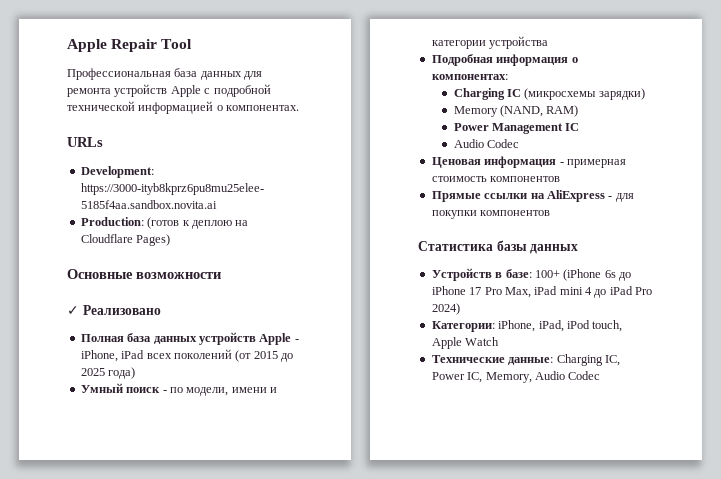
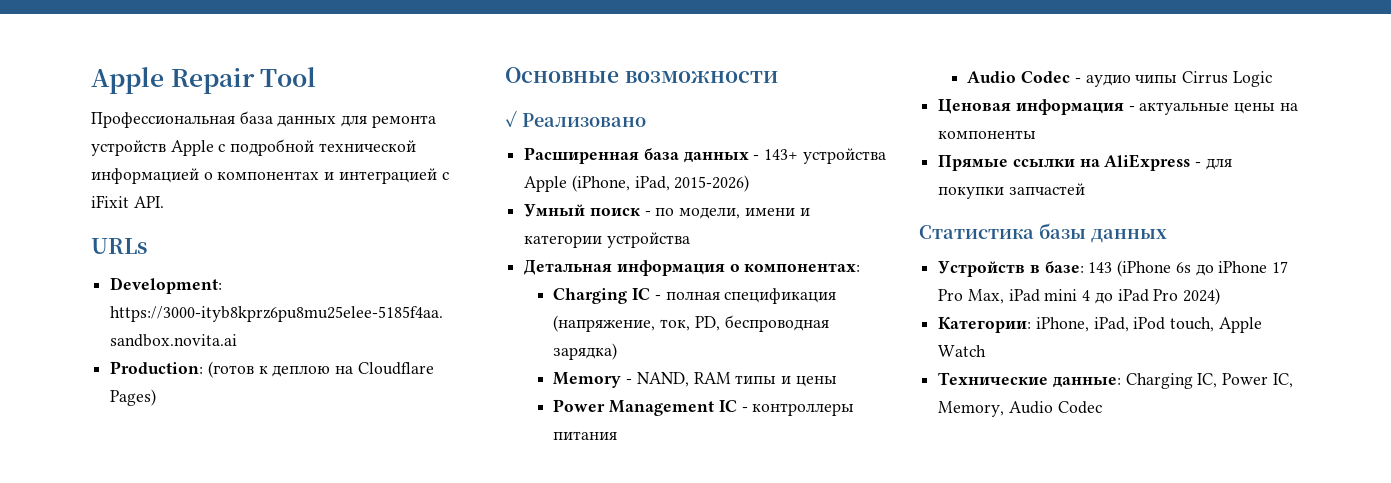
[226,105,300,111] компонентах. -> [217,168,449,184] [91,195,164,208] компонентах и интеграцией с iFixit API.
[80,332,299,345] [80,349,293,362] [80,367,136,379] Полная база данных устройств Apple - iPhone, iPad всех поколений (от 2015 до 2025 года) -> [524,147,886,164] [524,175,750,192] Расширенная база данных - 143+ устройства Apple (iPhone, iPad, 2015-2026)
[431,54,493,66] Подробная -> [524,260,613,275] Детальная
[524,88,645,100] [453,105,579,117] (микросхемы зарядки) // Memory (NAND, RAM) -> [654,288,837,304] [553,315,829,332] [553,343,618,360] [553,372,837,388] - полная спецификация (напряжение, ток, PD, беспроводная зарядка) // Memory - NAND, RAM типы и цены
[453,139,519,148] // Audio Codec -> [741,403,855,416] [553,431,618,440] [967,71,1272,87] - контроллеры питания // Audio Codec - аудио чипы Cirrus Logic
[566,159,626,168] [431,176,561,182] примерная стоимость компонентов -> [1139,102,1298,115] [938,130,1037,139] актуальные цены на компоненты
[480,210,551,216] компонентов -> [1008,183,1085,195] запчастей
[534,270,560,278] 100+ -> [1088,262,1113,273] 143

